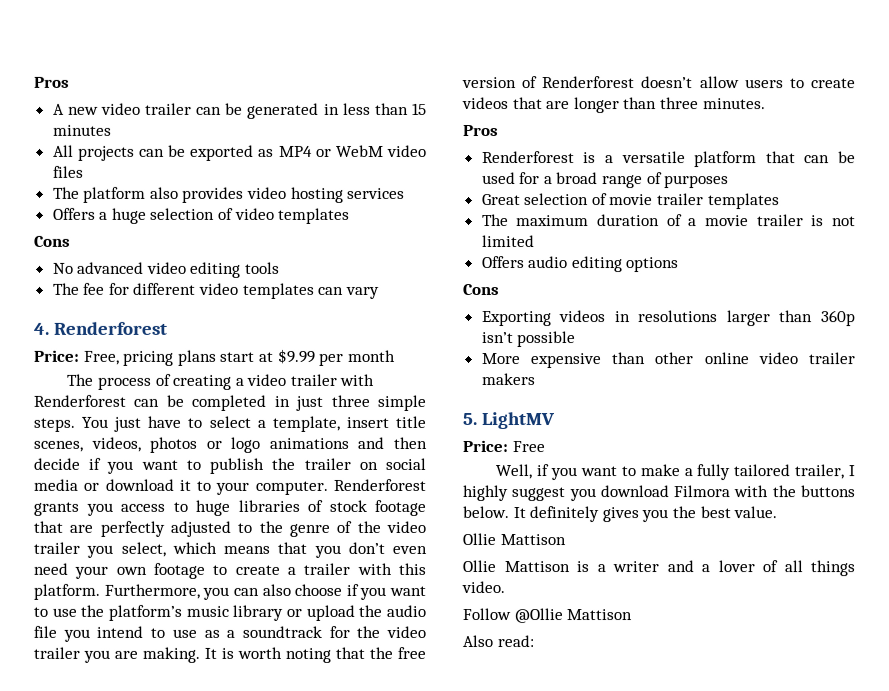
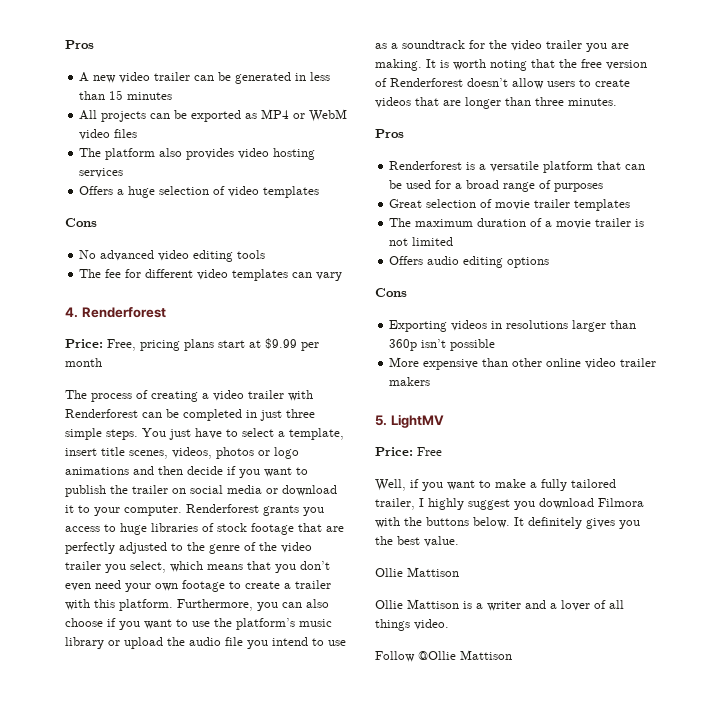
[462,635,534,648] // Also read: -> (512, 655) none

